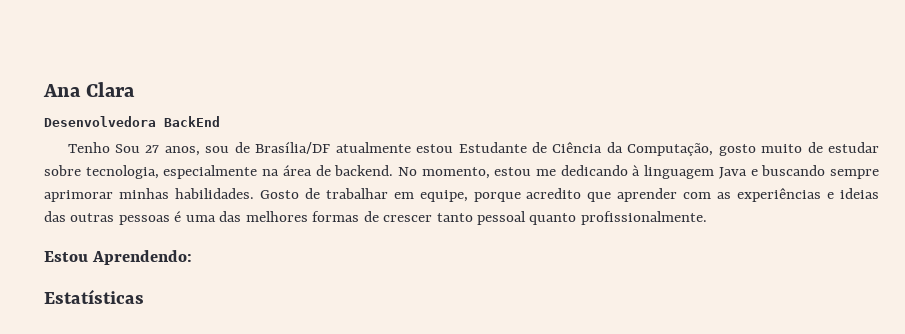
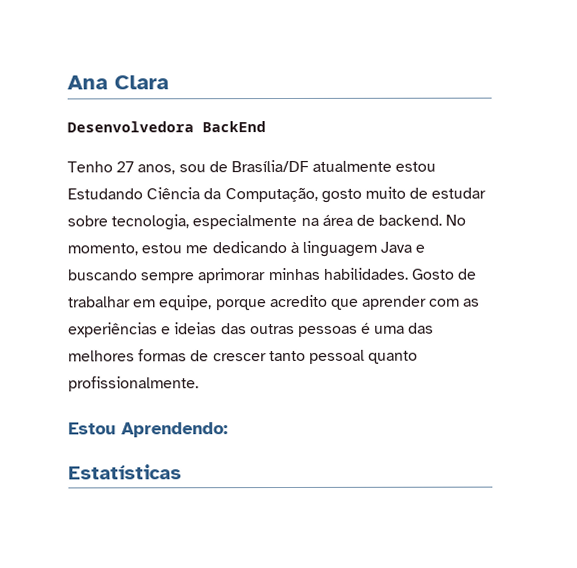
[115,144,141,153] Sou -> (113, 167) none
[458,142,547,153] Estudante de -> [67,188,143,200] Estudando

